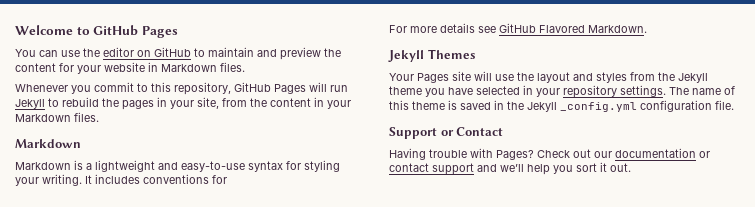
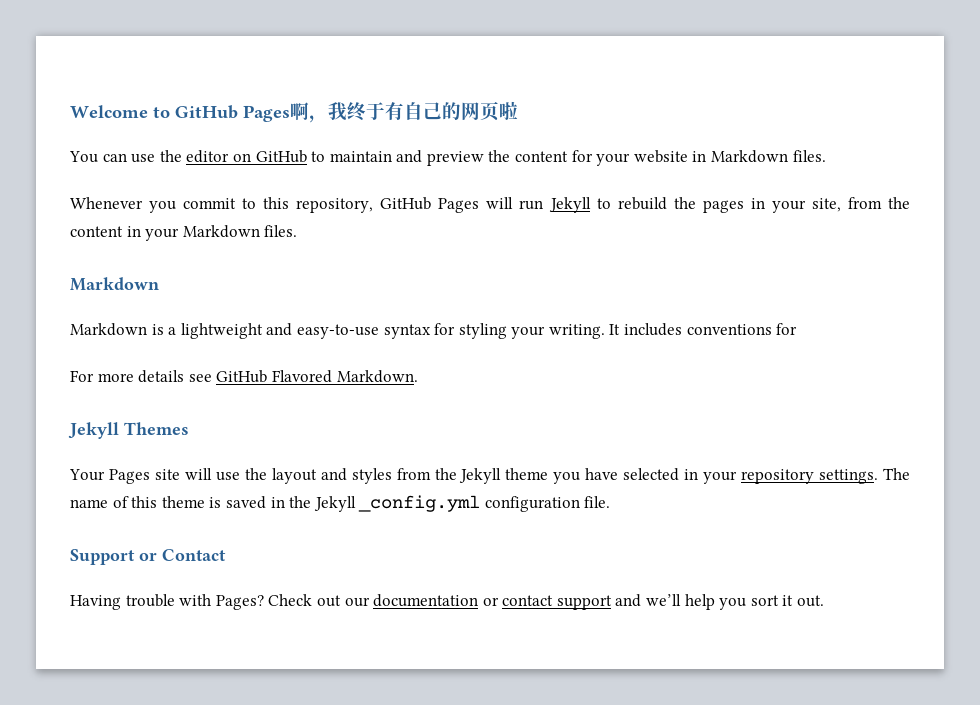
(178, 32) none -> [290,101,518,123] 啊，我终于有自己的网页啦

